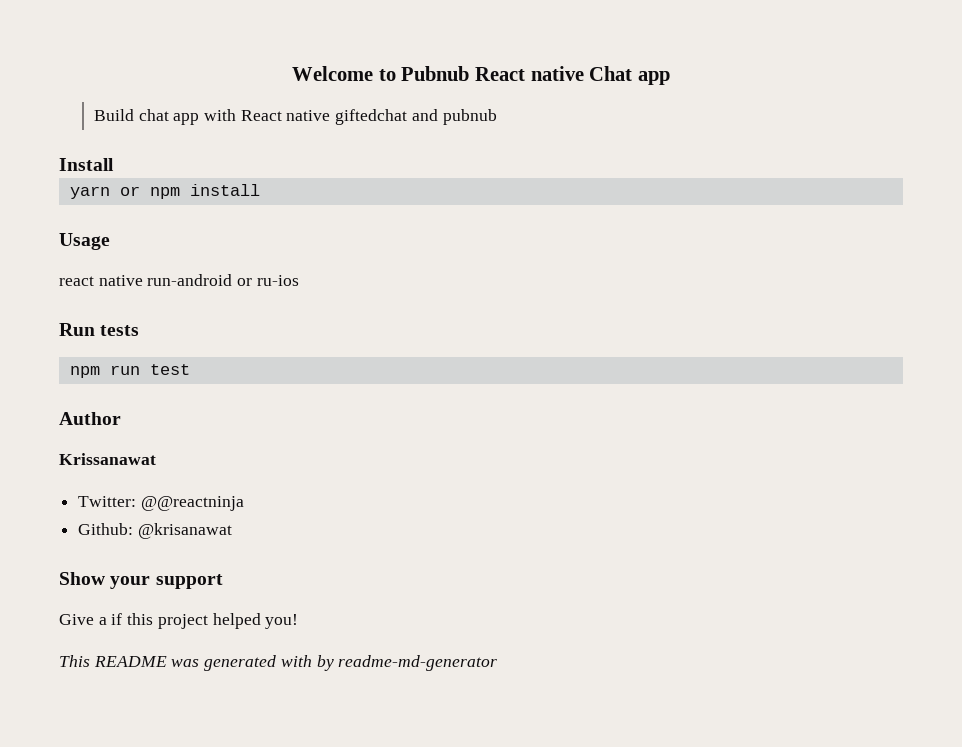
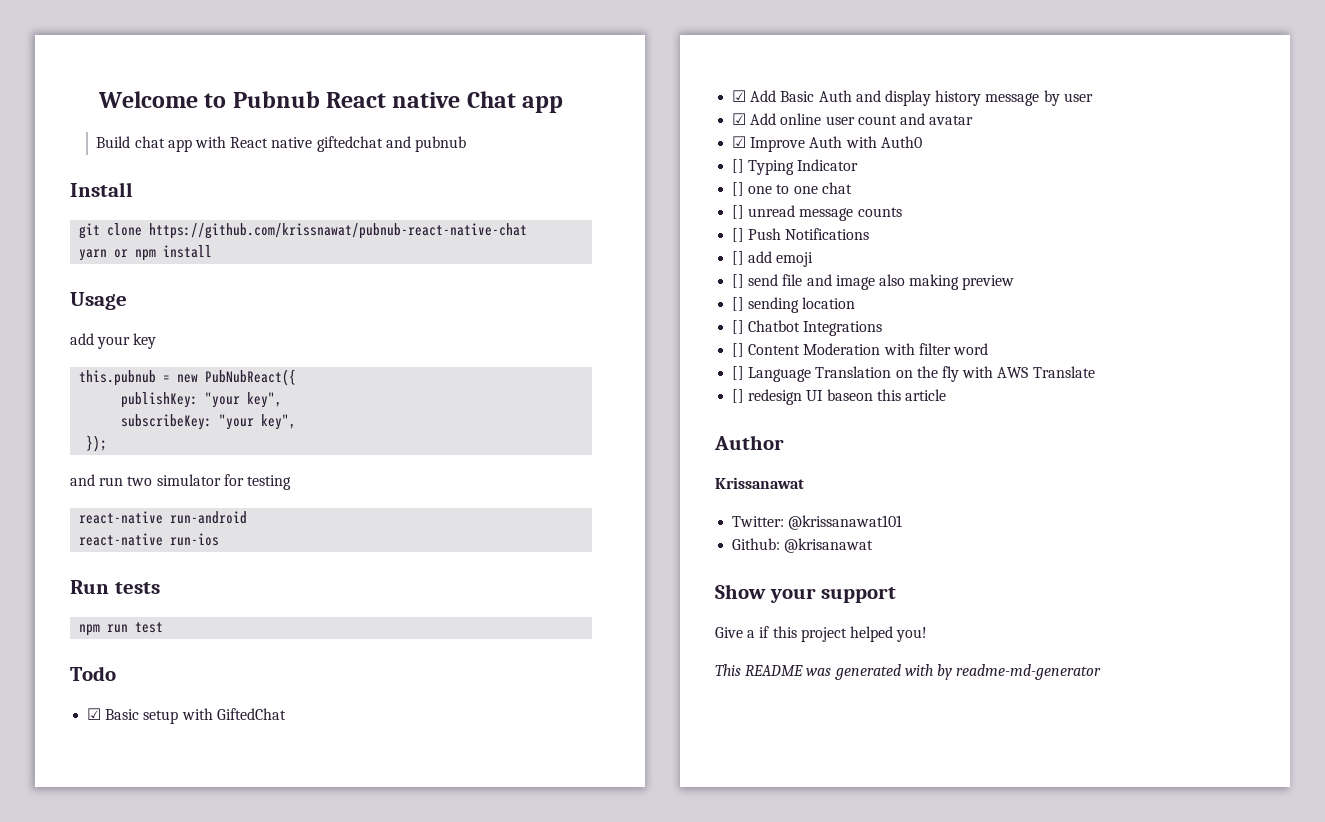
(114, 164) none -> [79,223,528,239] // git clone https://github.com/krissnawat/pubnub-react-native-chat
[59,275,143,286] react native -> [70,333,157,349] [79,369,297,386] [121,392,283,408] [121,414,297,430] [86,435,108,452] [70,474,291,490] [79,511,164,524] add your key // this.pubnub = new PubNubReact({ // publishKey: "your key", // subscribeKey: "your key", // }); // and run two simulator for testing // react-native
[237,275,299,286] or ru-ios -> [79,533,220,546] // react-native run-ios
(190, 369) none -> [70,666,116,681] [87,708,286,724] [732,90,1093,106] [732,113,974,125] [732,136,922,152] [732,159,859,175] [732,182,852,196] [732,205,902,221] [732,228,870,242] [732,251,814,267] [732,274,1015,290] [732,297,856,313] [732,320,883,336] [732,343,988,357] [732,366,1095,382] [732,389,946,405] // Todo // ☑ Basic setup with GiftedChat // ☑ Add Basic Auth and display history message by user // ☑ Add online user count and avatar // ☑ Improve Auth with Auth0 // [] Typing Indicator // [] one to one chat // [] unread message counts // [] Push Notifications // [] add emoji // [] send file and image also making preview // [] sending location // [] Chatbot Integrations // [] Content Moderation with filter word // [] Language Translation on the fly with AWS Translate // [] redesign UI baseon this article
[140,496,244,511] @@reactninja -> [788,515,903,530] @krissanawat101

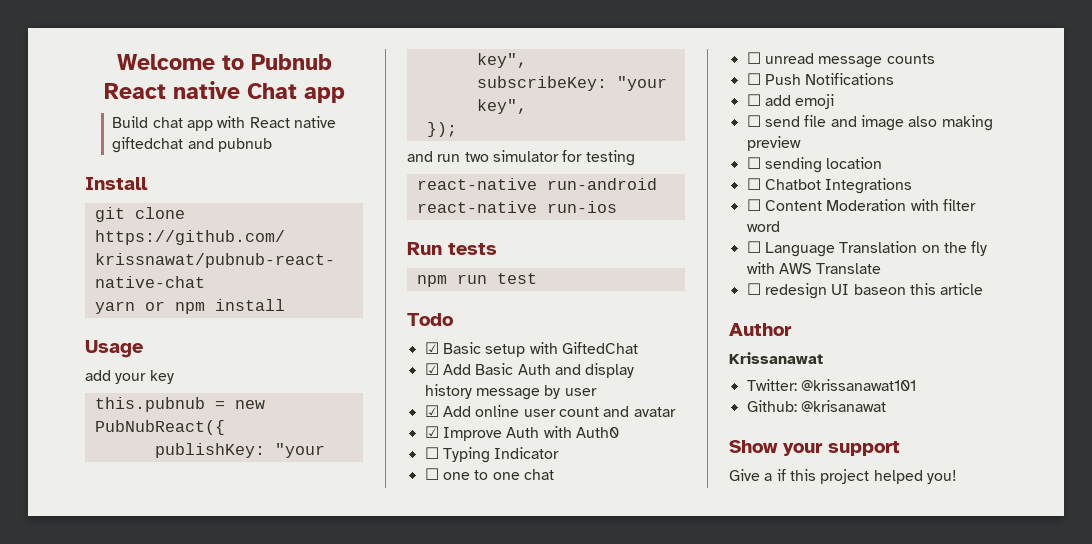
[732,159,745,173] [] -> [424,447,439,459] ☐
[732,182,745,196] [] -> [424,468,439,480] ☐
[732,205,745,219] [] -> [746,52,761,64] ☐
[732,228,745,242] [] -> [746,73,761,85] ☐
[732,251,745,265] [] -> [746,94,761,106] ☐
[732,274,745,288] [] -> [746,115,761,127] ☐
[732,297,745,311] [] -> [746,157,761,169] ☐
[732,320,745,334] [] -> [746,178,761,190] ☐
[732,343,745,357] [] -> [746,199,761,211] ☐
[732,366,745,380] [] -> [746,241,761,253] ☐
[732,389,745,403] [] -> [746,283,761,295] ☐
[715,664,1102,680] // This README was generated with by readme-md-generator -> (957, 477) none

